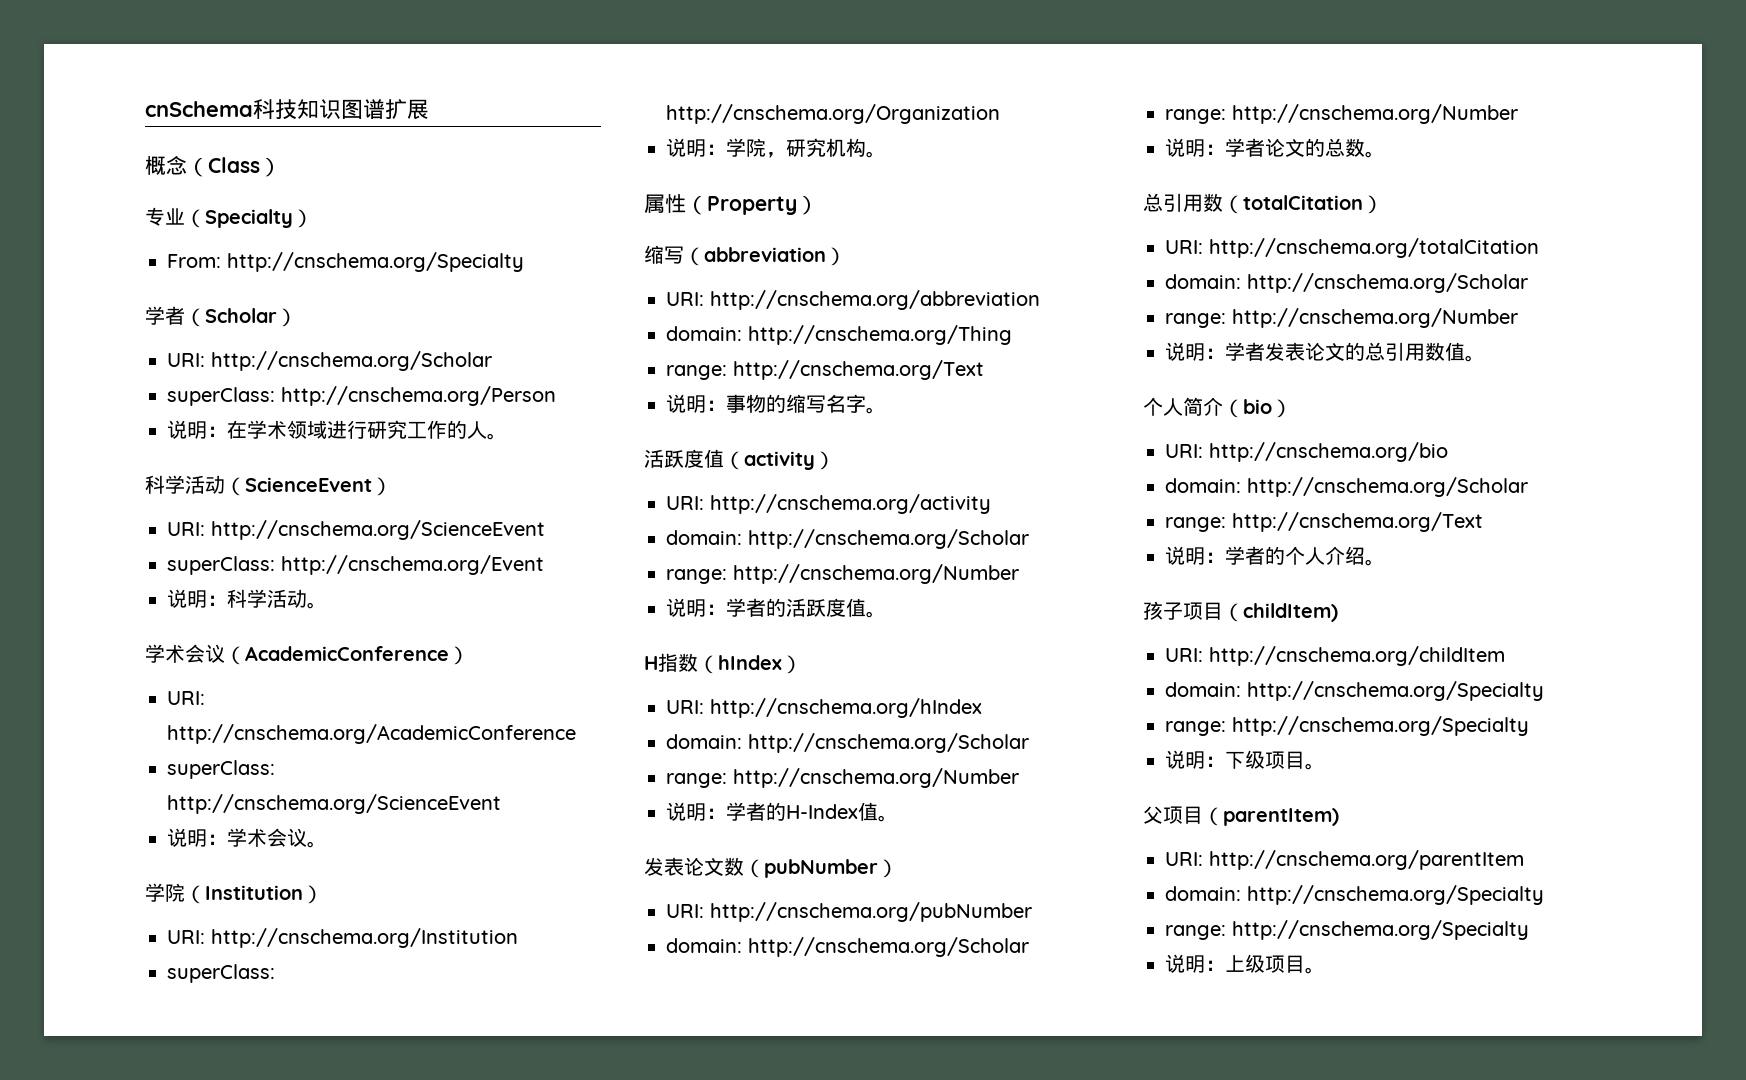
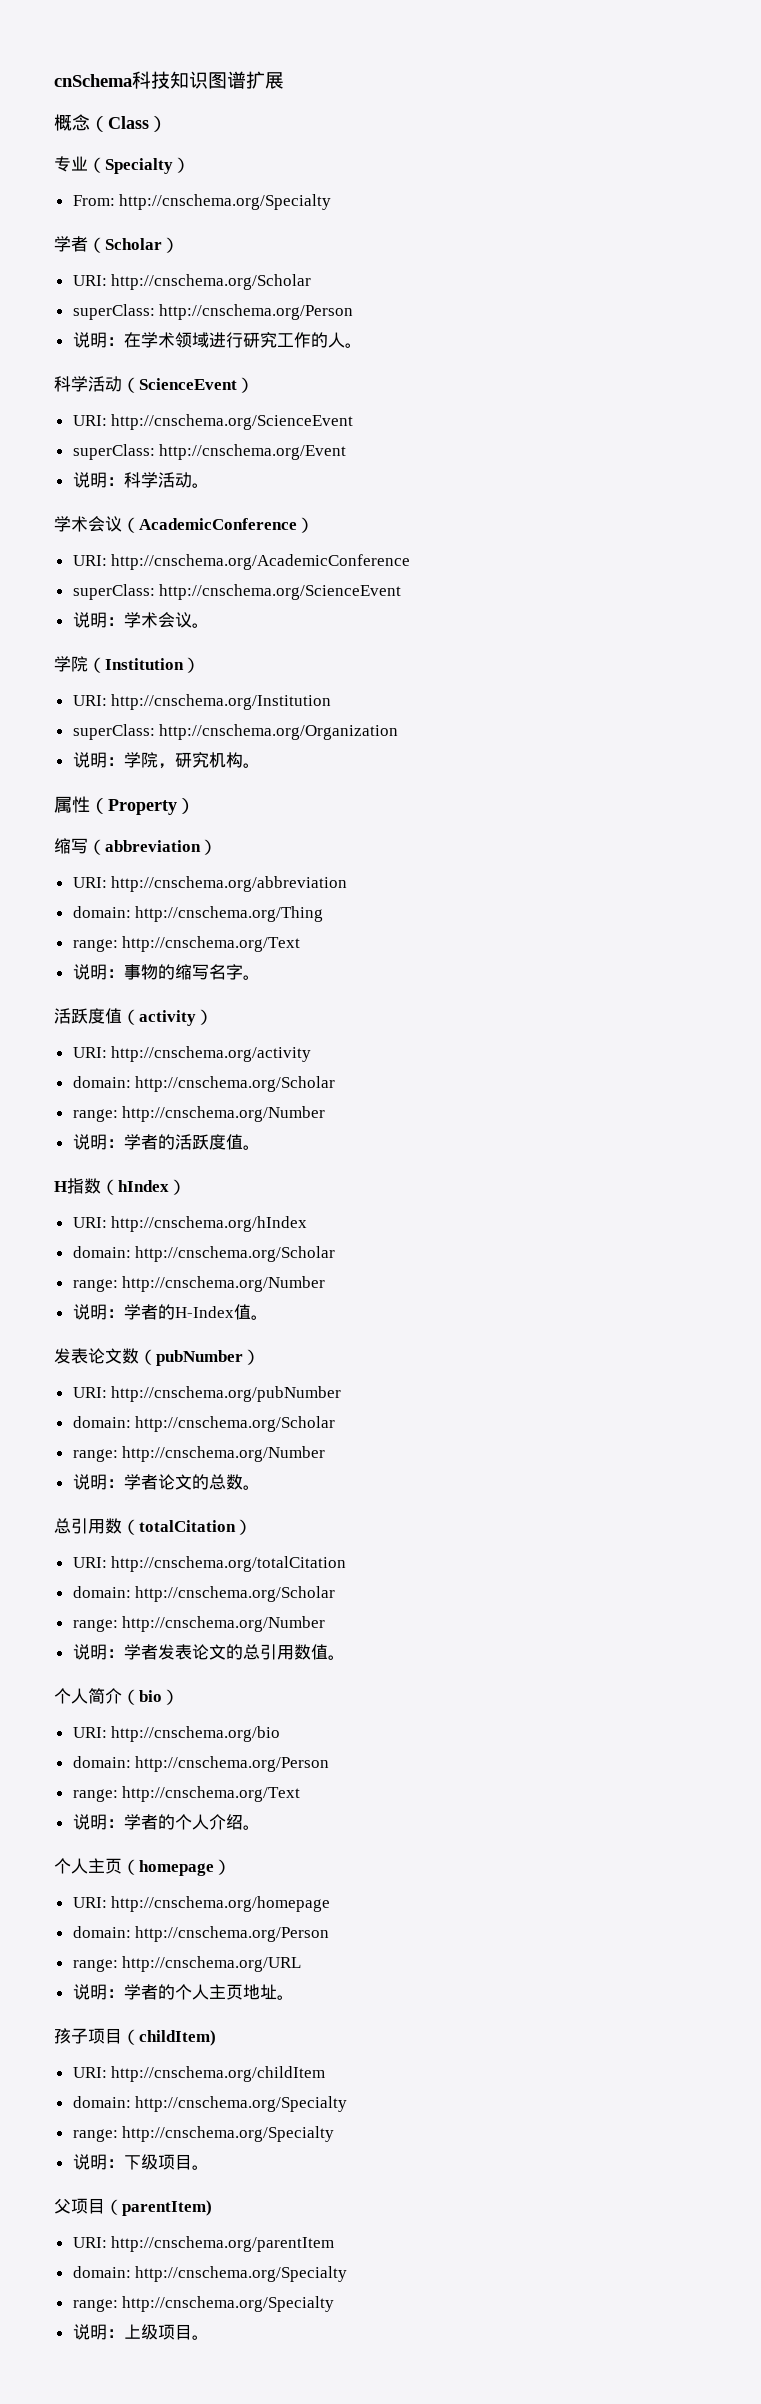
[1247,477,1528,497] http://cnschema.org/Scholar -> [135,1756,330,1772] http://cnschema.org/Person
(1385, 562) none -> [54,1858,231,1876] [72,1896,331,1912] [72,1926,330,1942] [72,1956,302,1972] [72,1984,294,2000] // 个人主页（homepage） // URI: http://cnschema.org/homepage // domain: http://cnschema.org/Person // range: http://cnschema.org/URL // 说明：学者的个人主页地址。

